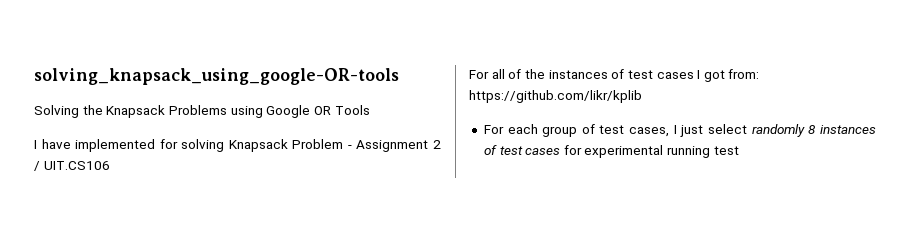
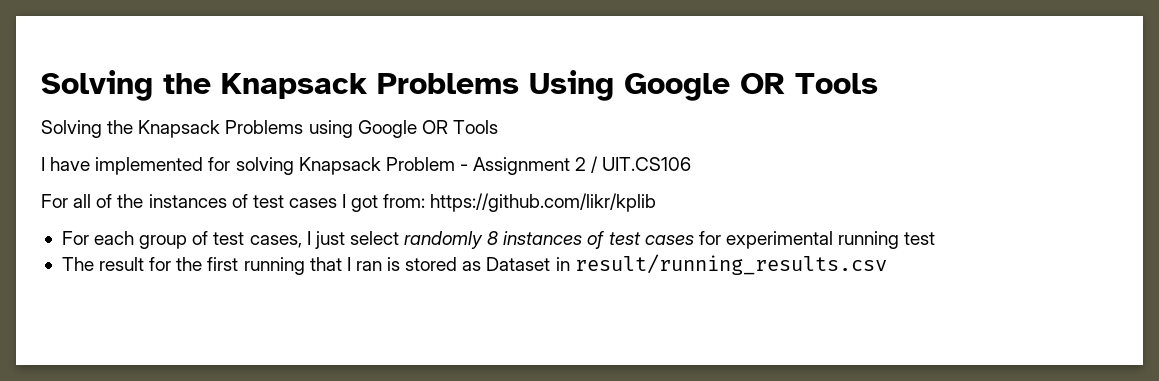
[34,68,399,85] solving_knapsack_using_google-OR-tools -> [41,70,878,101] Solving the Knapsack Problems Using Google OR Tools
(739, 150) none -> [61,254,887,275] // The result for the first running that I ran is stored as Dataset in result/running_results.csv

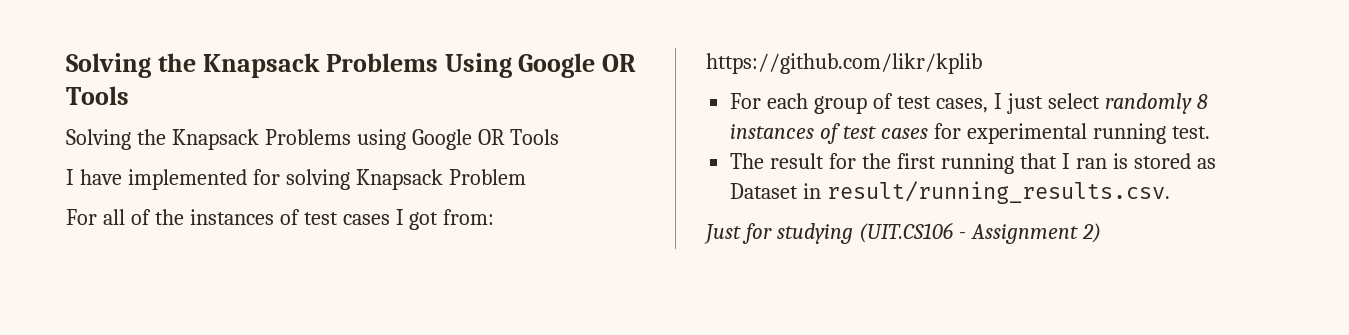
[459,156,692,175] - Assignment 2 / UIT.CS106 -> (526, 177) none
[904,232,936,245] test -> [1171,126,1210,139] test.
[574,254,887,275] result/running_results.csv -> [827,181,1171,204] [704,222,1101,244] result/running_results.csv. // Just for studying (UIT.CS106 - Assignment 2)

